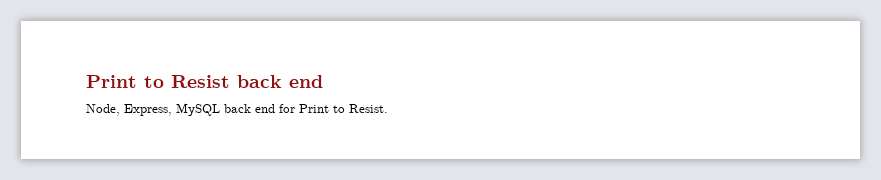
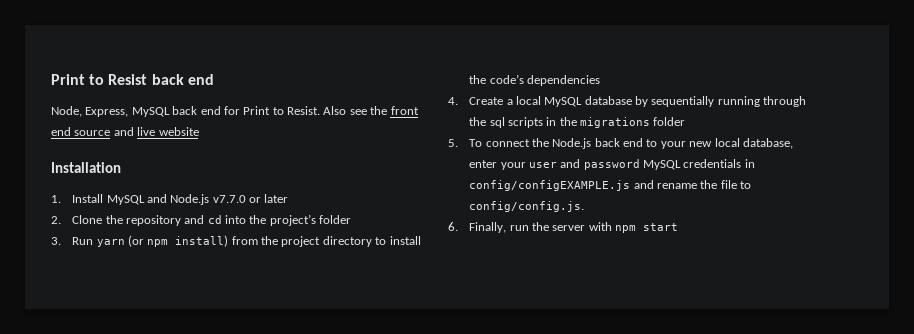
(388, 108) none -> [323,106,419,115] [51,127,199,136] [51,162,121,173] [51,194,289,205] [51,214,352,226] [51,235,421,247] [469,74,600,86] [448,96,807,107] [469,117,686,128] [448,138,793,149] [469,159,755,170] [469,180,752,191] [469,201,585,212] [448,222,679,233] Also see the front end source and live website // Installation // 1. Install MySQL and Node.js v7.7.0 or later // 2. Clone the repository and cd into the project’s folder // 3. Run yarn (or npm install) from the project directory to install the code’s dependencies // 4. Create a local MySQL database by sequentially running through the sql scripts in the migrations folder // 5. To connect the Node.js back end to your new local database, enter your user and password MySQL credentials in config/configEXAMPLE.js and rename the file to config/config.js. // 6. Finally, run the server with npm start

